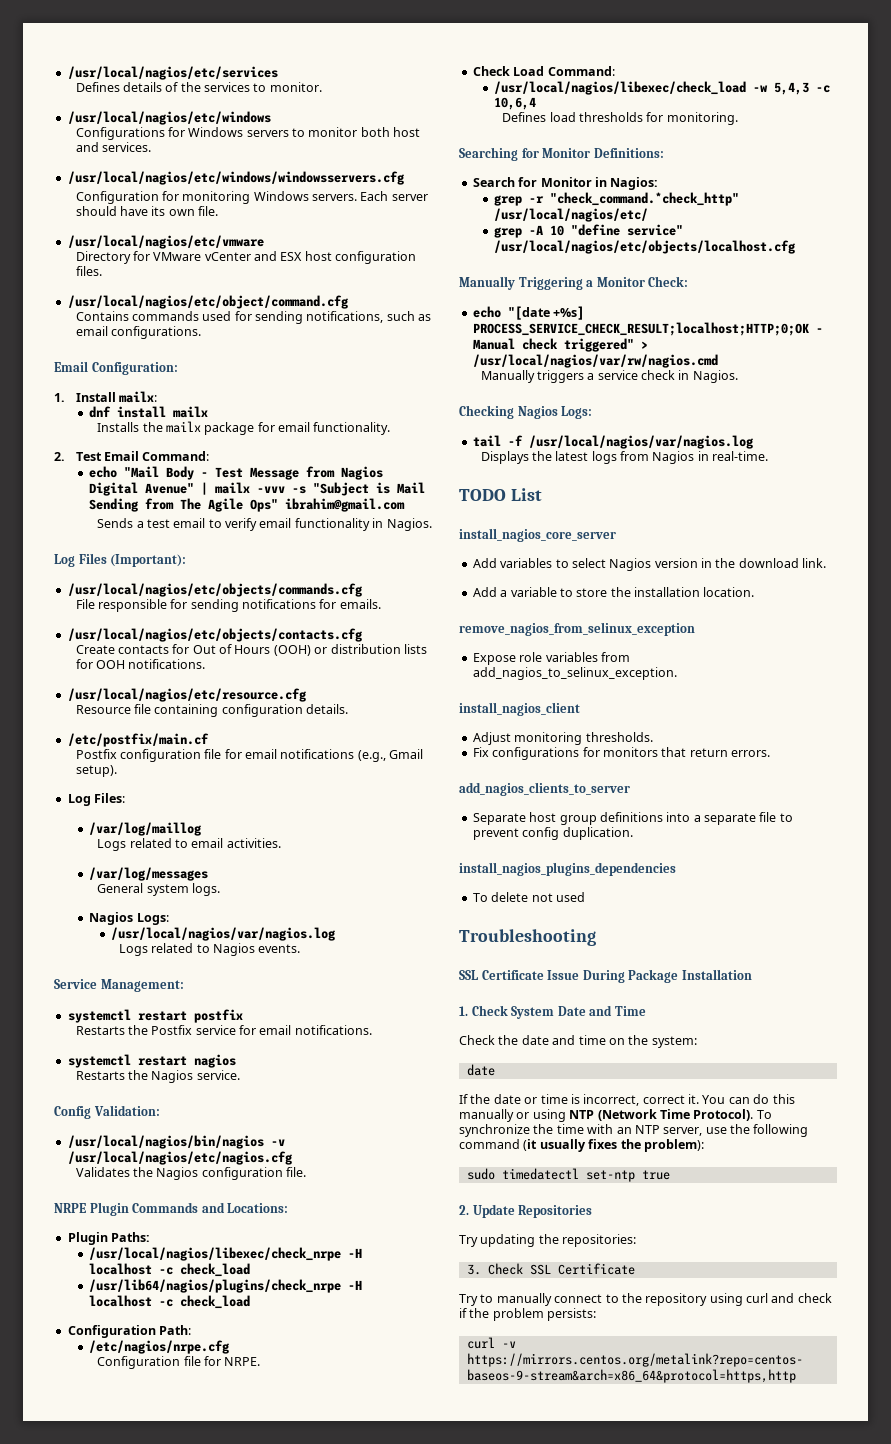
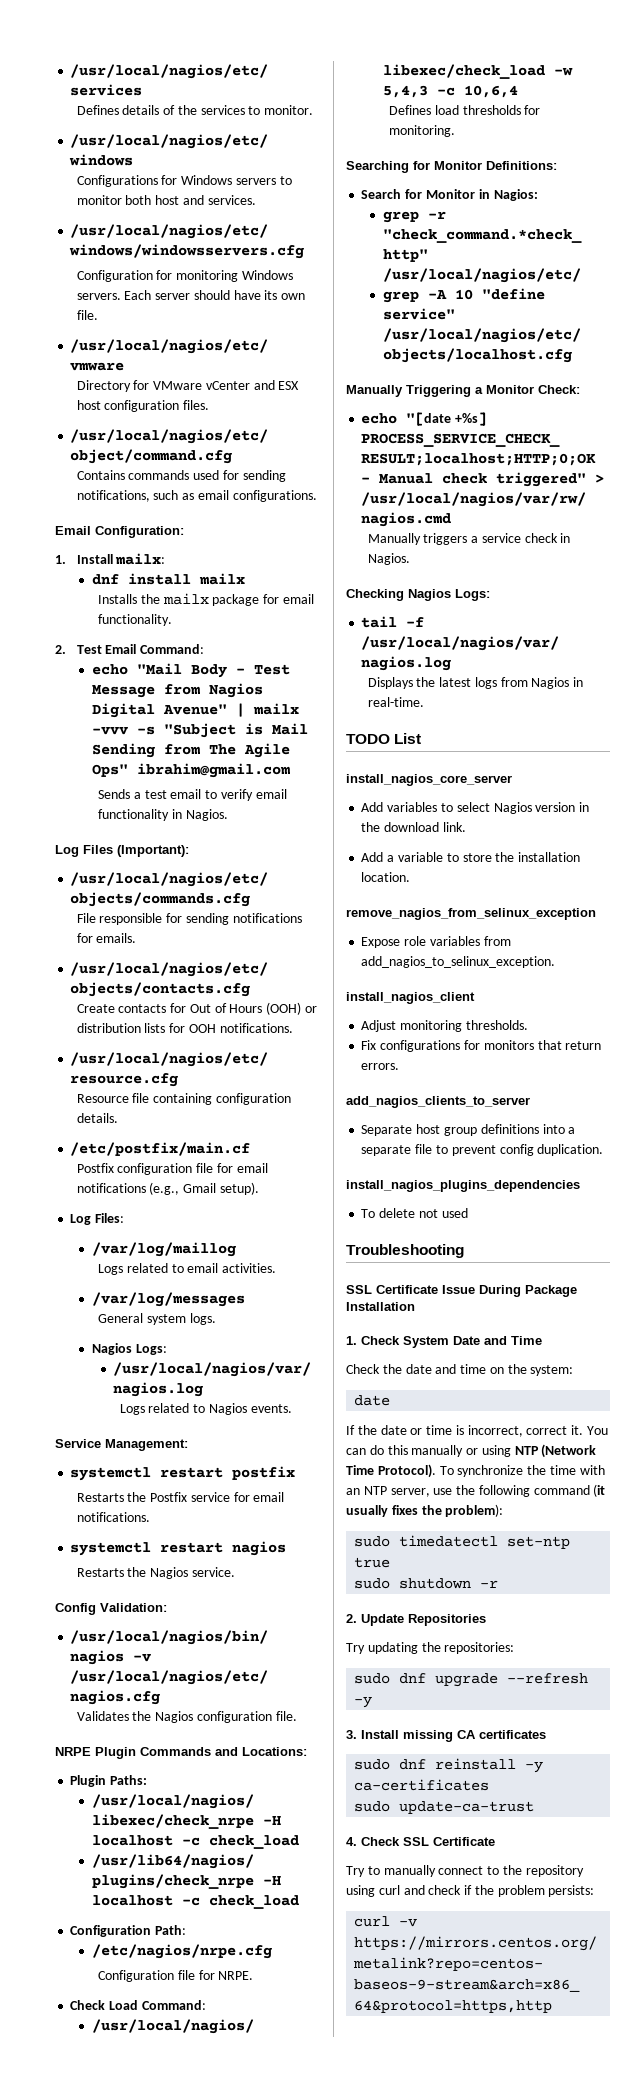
(670, 1175) none -> [354,1578,499,1589] // sudo shutdown -r
[466,1264,481,1275] 3. -> [354,1673,589,1687] [354,1697,373,1708] [346,1730,546,1742] [354,1758,544,1773] [354,1779,490,1791] [354,1801,535,1814] [346,1837,357,1846] sudo dnf upgrade --refresh -y // 3. Install missing CA certificates // sudo dnf reinstall -y ca-certificates // sudo update-ca-trust // 4.

